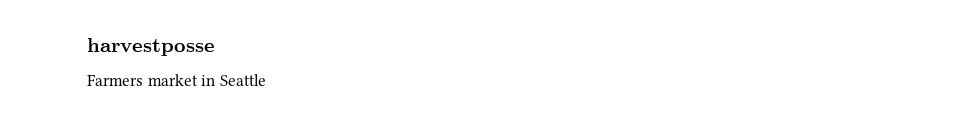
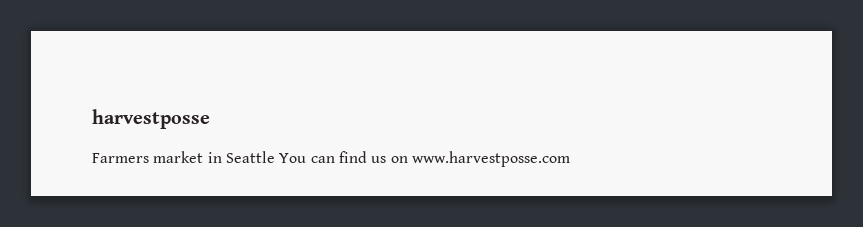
(266, 80) none -> [279,151,570,167] You can find us on www.harvestposse.com

